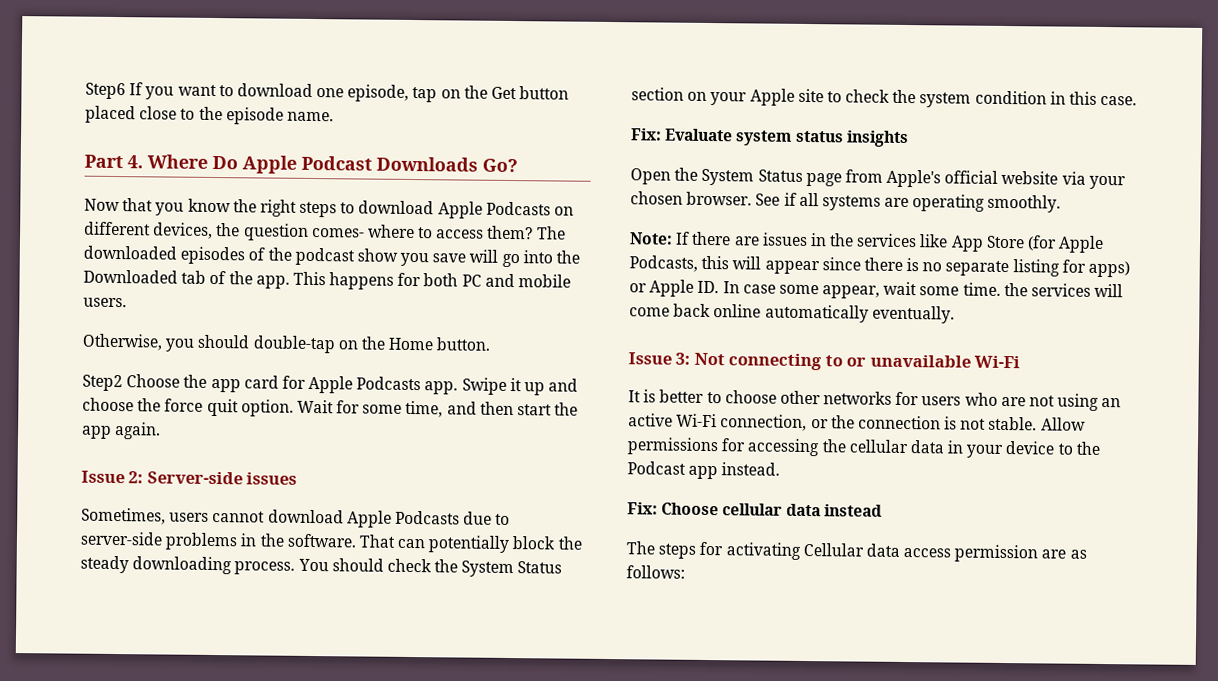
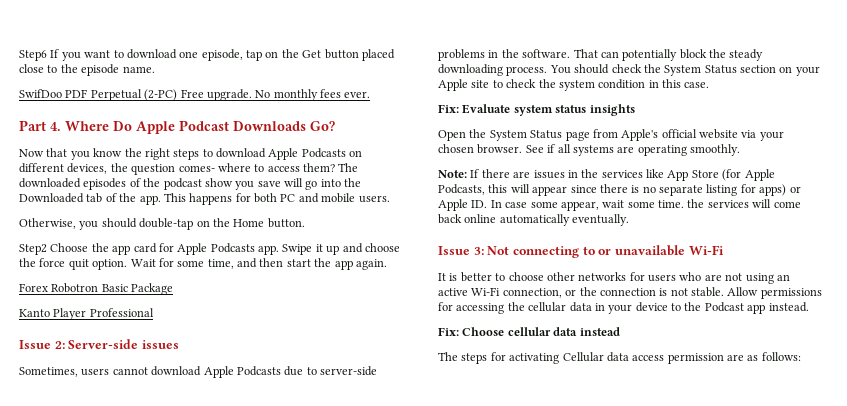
(334, 116) none -> [19,89,371,101] // SwifDoo PDF Perpetual (2-PC) Free upgrade. No monthly fees ever.
(162, 431) none -> [19,283,174,295] [19,308,154,320] // Forex Robotron Basic Package // Kanto Player Professional

